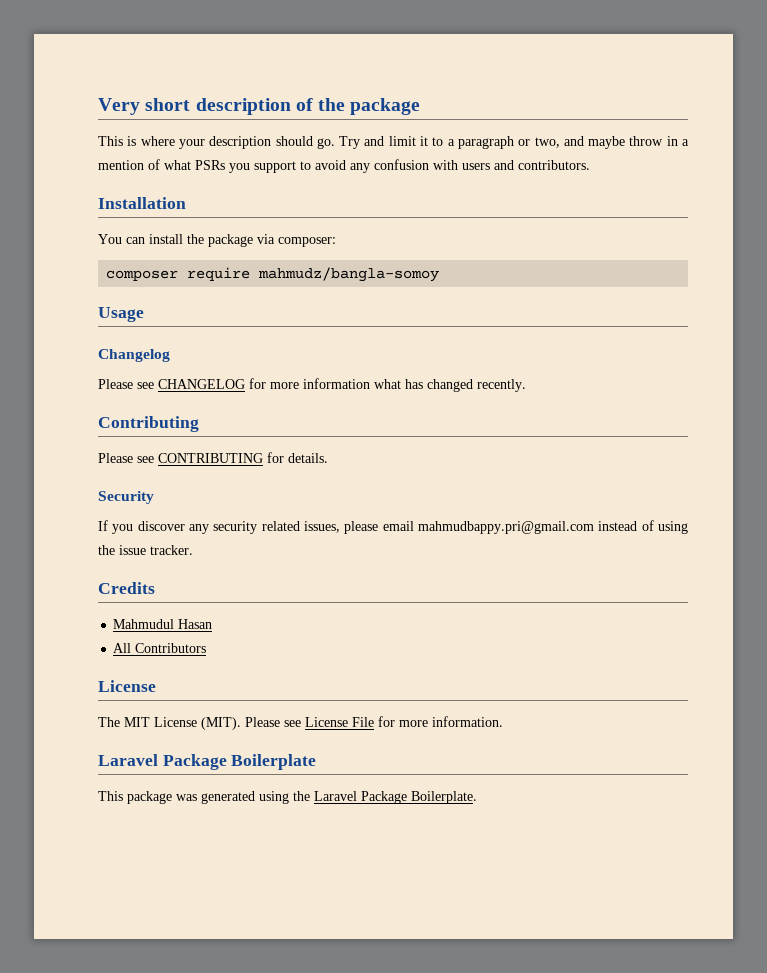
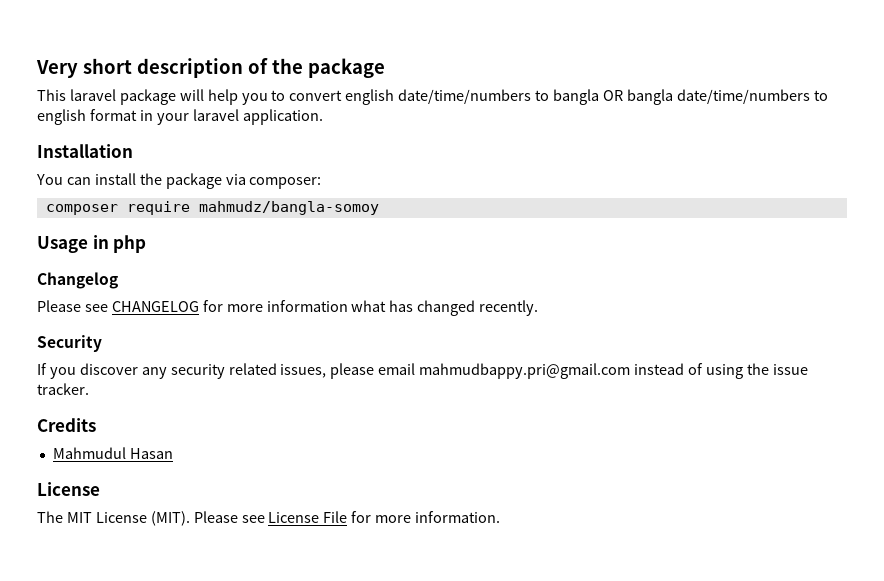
[127,136,689,149] [98,159,590,173] is where your description should go. Try and limit it to a paragraph or two, and maybe throw in a mention of what PSRs you support to avoid any confusion with users and contributors. -> [69,89,828,105] [37,109,323,125] laravel package will help you to convert english date/time/numbers to bangla OR bangla date/time/numbers to english format in your laravel application.
(144, 314) none -> [92,235,147,253] in php
[98,416,199,432] [98,452,328,463] // Contributing // Please see CONTRIBUTING for details. -> (539, 308) none
[113,643,207,653] // All Contributors -> (173, 453) none
[98,754,317,770] [98,791,477,804] // Laravel Package Boilerplate // This package was generated using the Laravel Package Boilerplate. -> (501, 517) none

